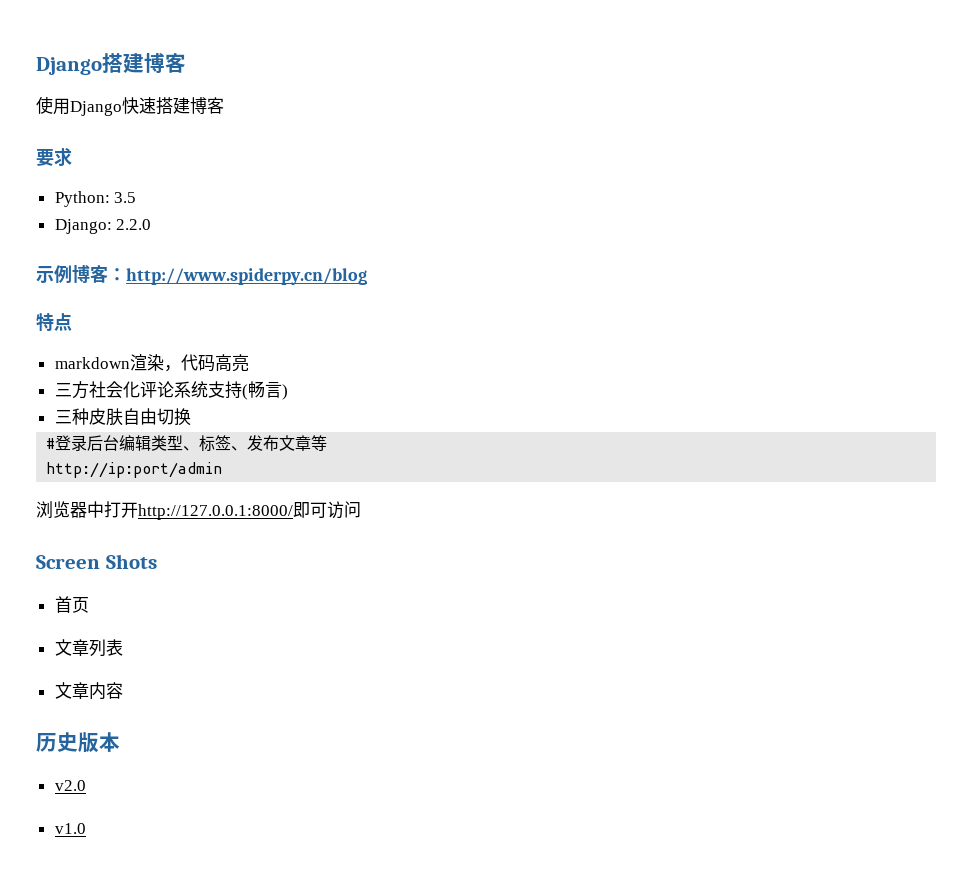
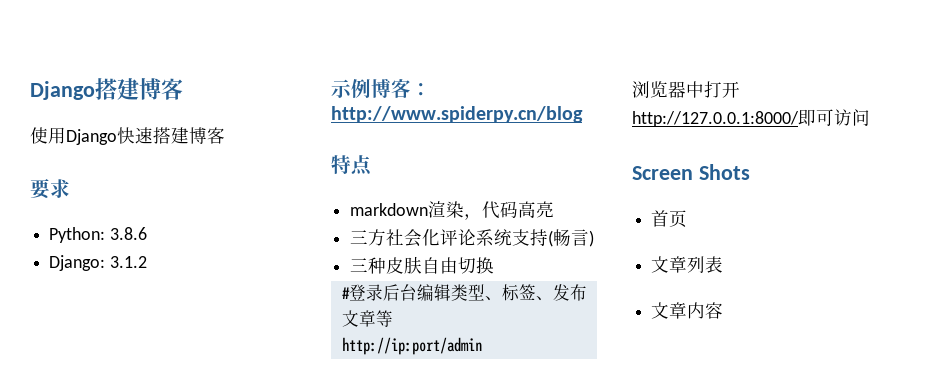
[114,192,137,203] 3.5 -> [109,227,147,240] 3.8.6
[116,219,152,230] 2.2.0 -> [109,256,147,268] 3.1.2
[36,732,120,753] [54,780,86,791] [54,823,86,834] // 历史版本 // v2.0 // v1.0 -> (724, 310) none

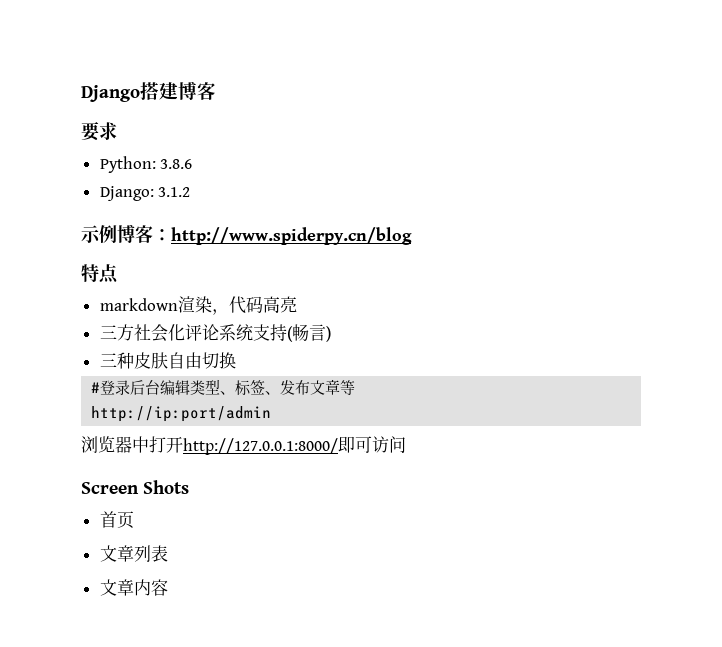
[30,127,225,145] // 使用Django快速搭建博客 -> (216, 91) none

